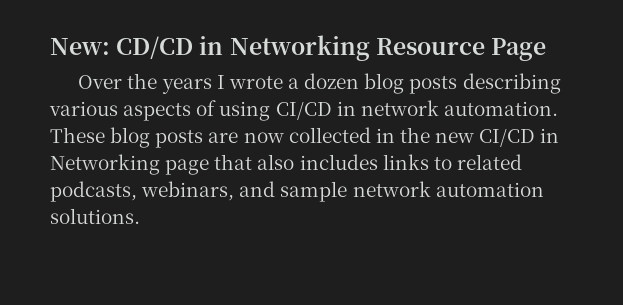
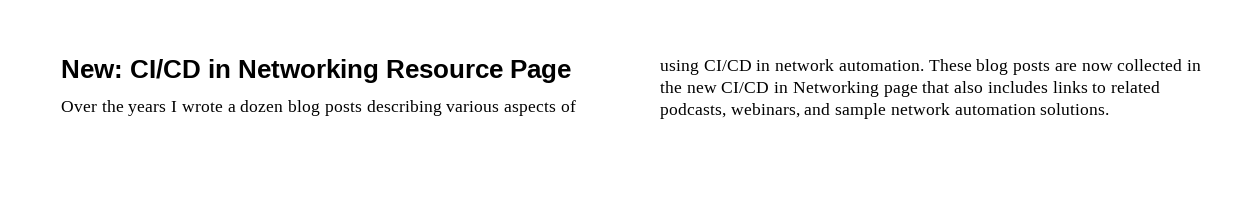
[116,36,194,59] CD/CD -> [130,59,202,79] CI/CD

